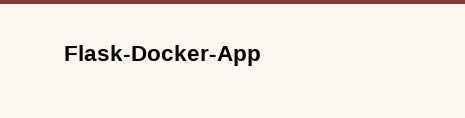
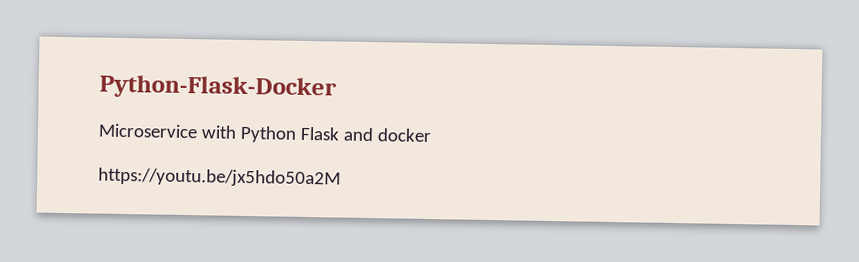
[64,45,261,66] Flask-Docker-App -> [99,74,337,101] [98,123,432,143] [98,167,341,188] Python-Flask-Docker // Microservice with Python Flask and docker // https://youtu.be/jx5hdo50a2M

